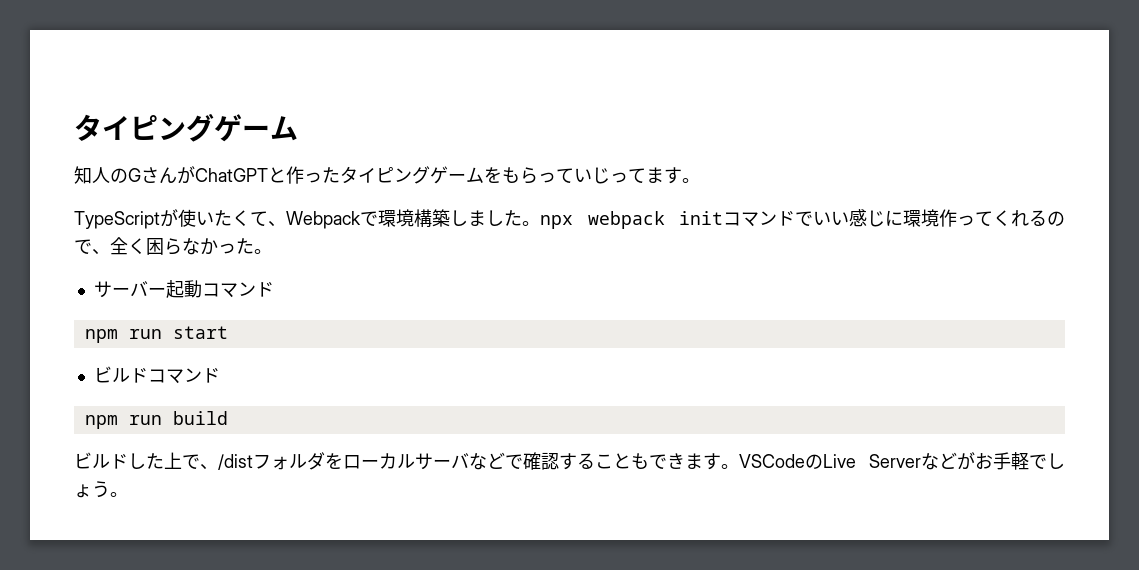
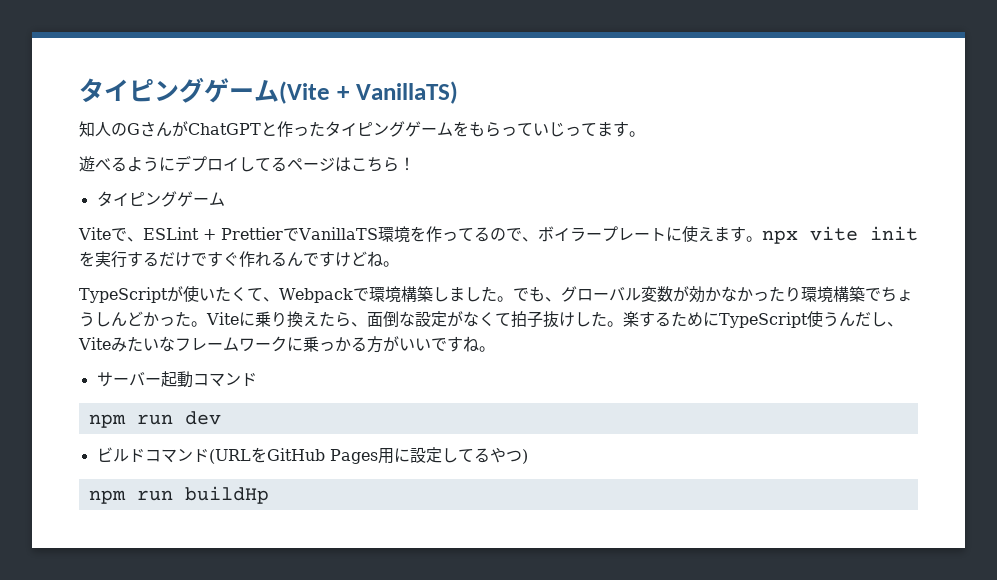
[74,113,298,142] タイピングゲーム -> [79,77,458,104] タイピングゲーム(Vite + VanillaTS)
(700, 180) none -> [79,155,415,172] [96,191,225,207] [78,226,918,244] [79,251,399,268] // 遊べるようにデプロイしてるページはこちら！ // タイピングゲーム // Viteで、ESLint + PrettierでVanillaTS環境を作ってるので、ボイラープレートに使えます。npx vite initを実行するだけですぐ作れるんですけどね。
[540,209,1065,229] [74,237,254,255] npx webpack initコマンドでいい感じに環境作ってくれるので、全く困らなかった -> [512,286,913,303] [79,311,903,328] [78,336,479,353] でも、グローバル変数が効かなかったり環境構築でちょうしんどかった。Viteに乗り換えたら、面倒な設定がなくて拍子抜けした。楽するためにTypeScript使うんだし、Viteみたいなフレームワークに乗っかる方がいいですね
[172,326,228,339] start -> [184,411,221,425] dev
[84,411,228,429] [74,452,1065,470] [74,481,128,498] // npm run build // ビルドした上で、/distフォルダをローカルサーバなどで確認することもできます。VSCodeのLive Serverなどがお手軽でしょう。 -> [208,447,528,464] [88,486,269,504] (URLをGitHub Pages用に設定してるやつ) // npm run buildHp

